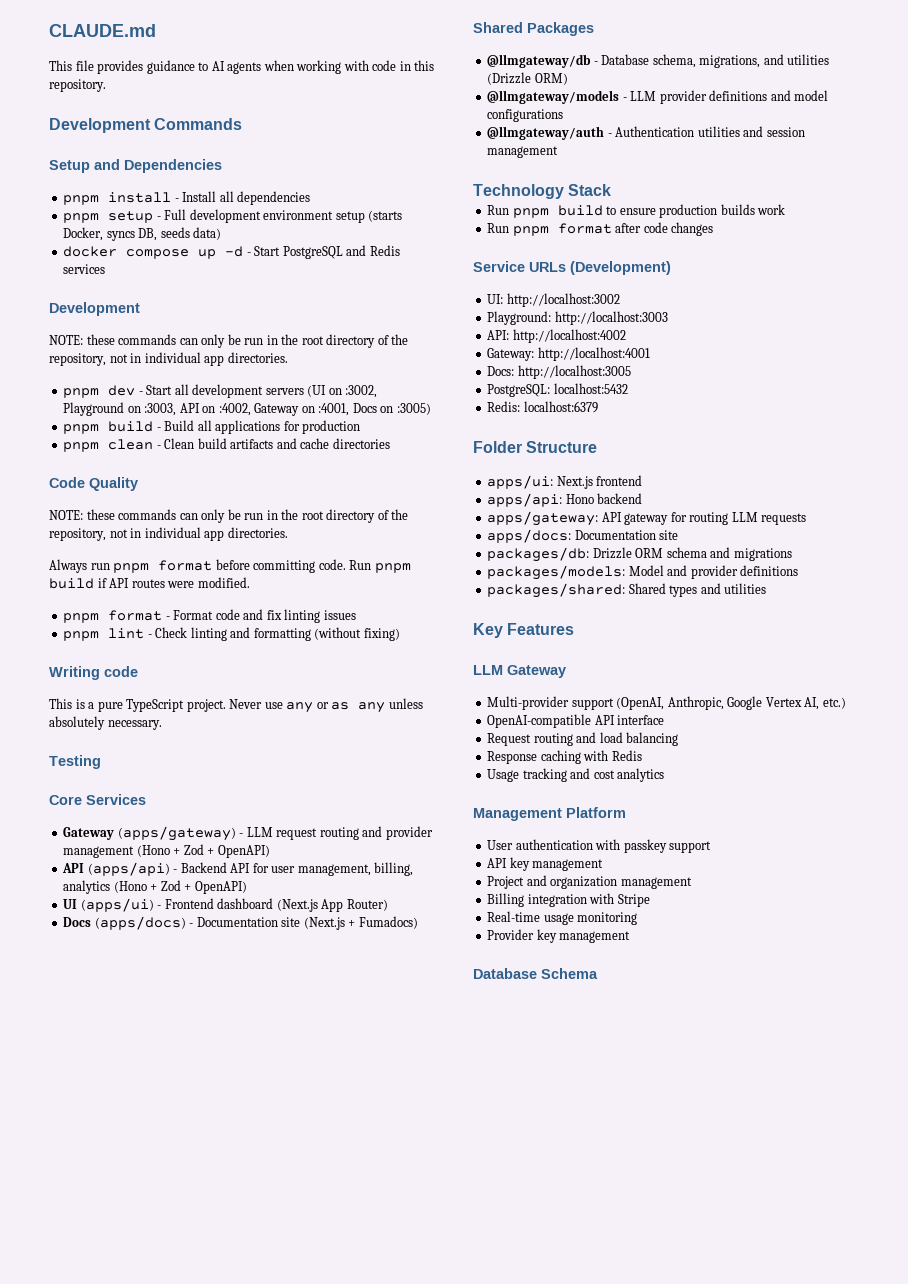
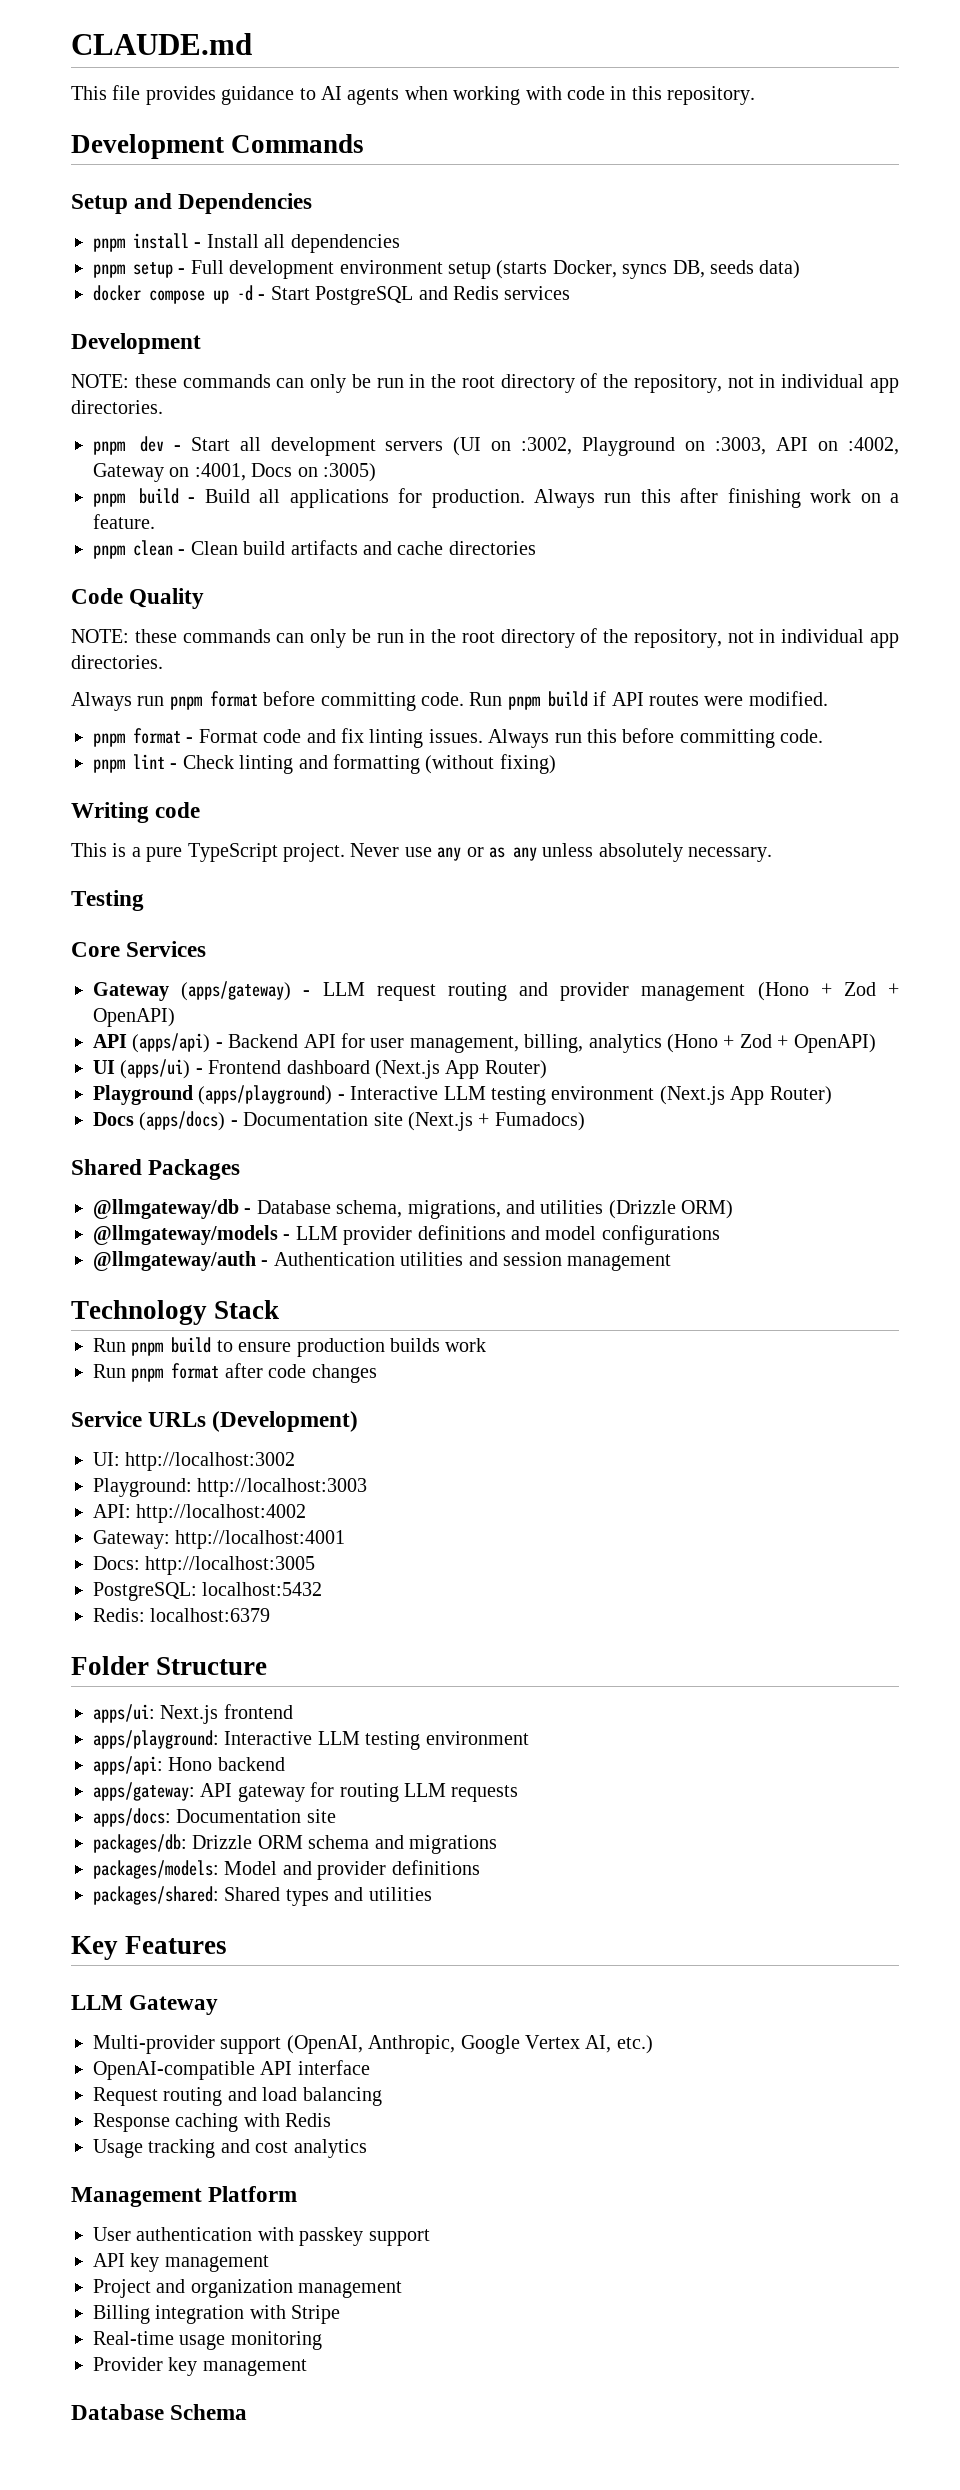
[302,420,361,434] production -> [431,488,899,508] [93,514,155,529] production. Always run this after finishing work on a feature.
[323,610,356,620] issues -> [428,728,824,748] issues. Always run this before committing code.
(388, 905) none -> [93,1085,832,1105] // Playground (apps/playground) - Interactive LLM testing environment (Next.js App Router)
(643, 480) none -> [93,1730,529,1750] // apps/playground: Interactive LLM testing environment

